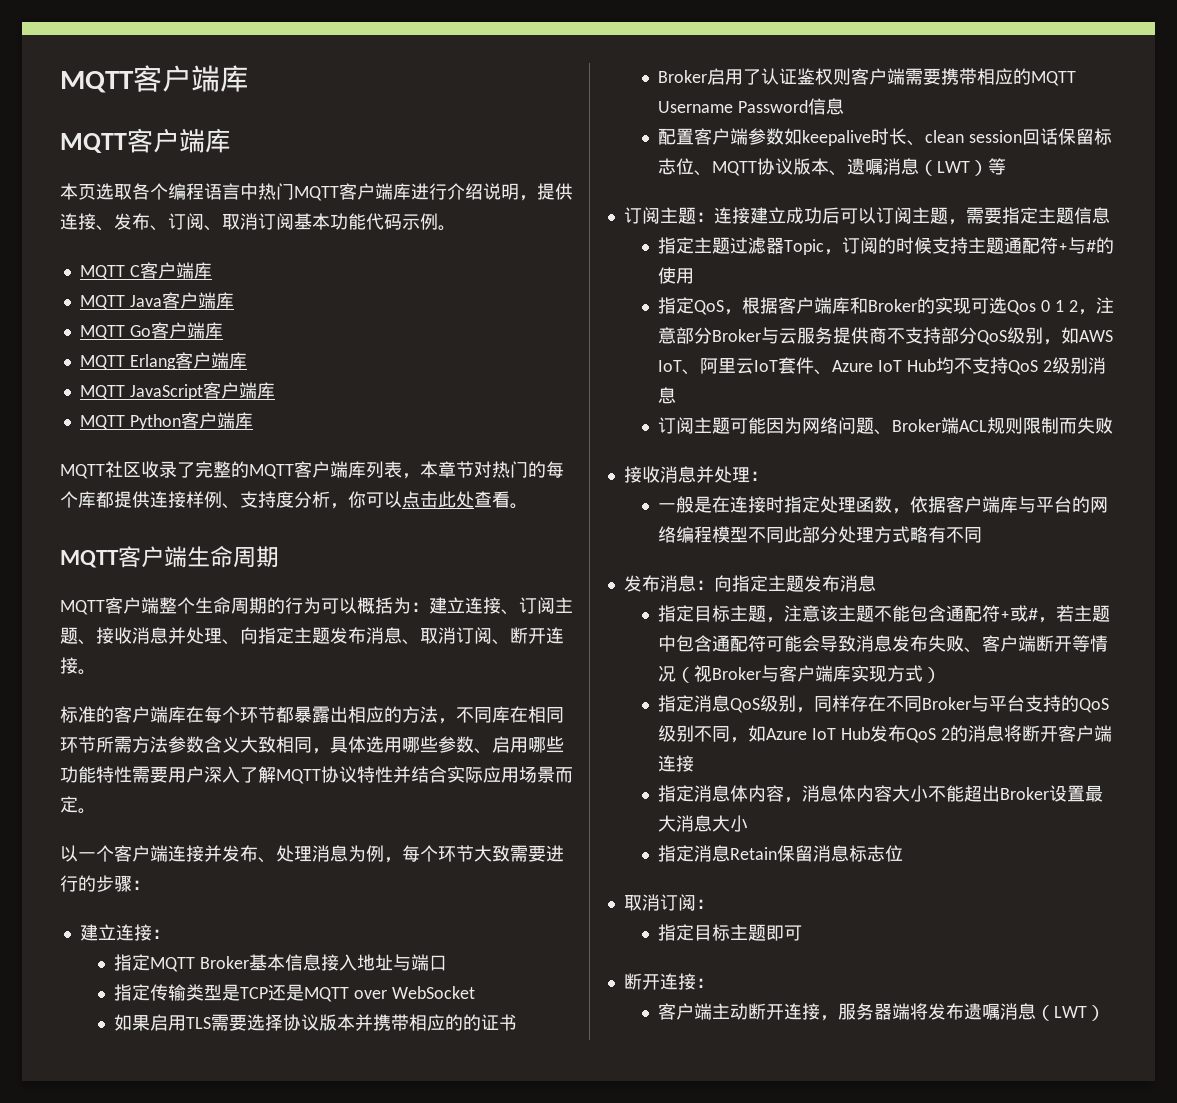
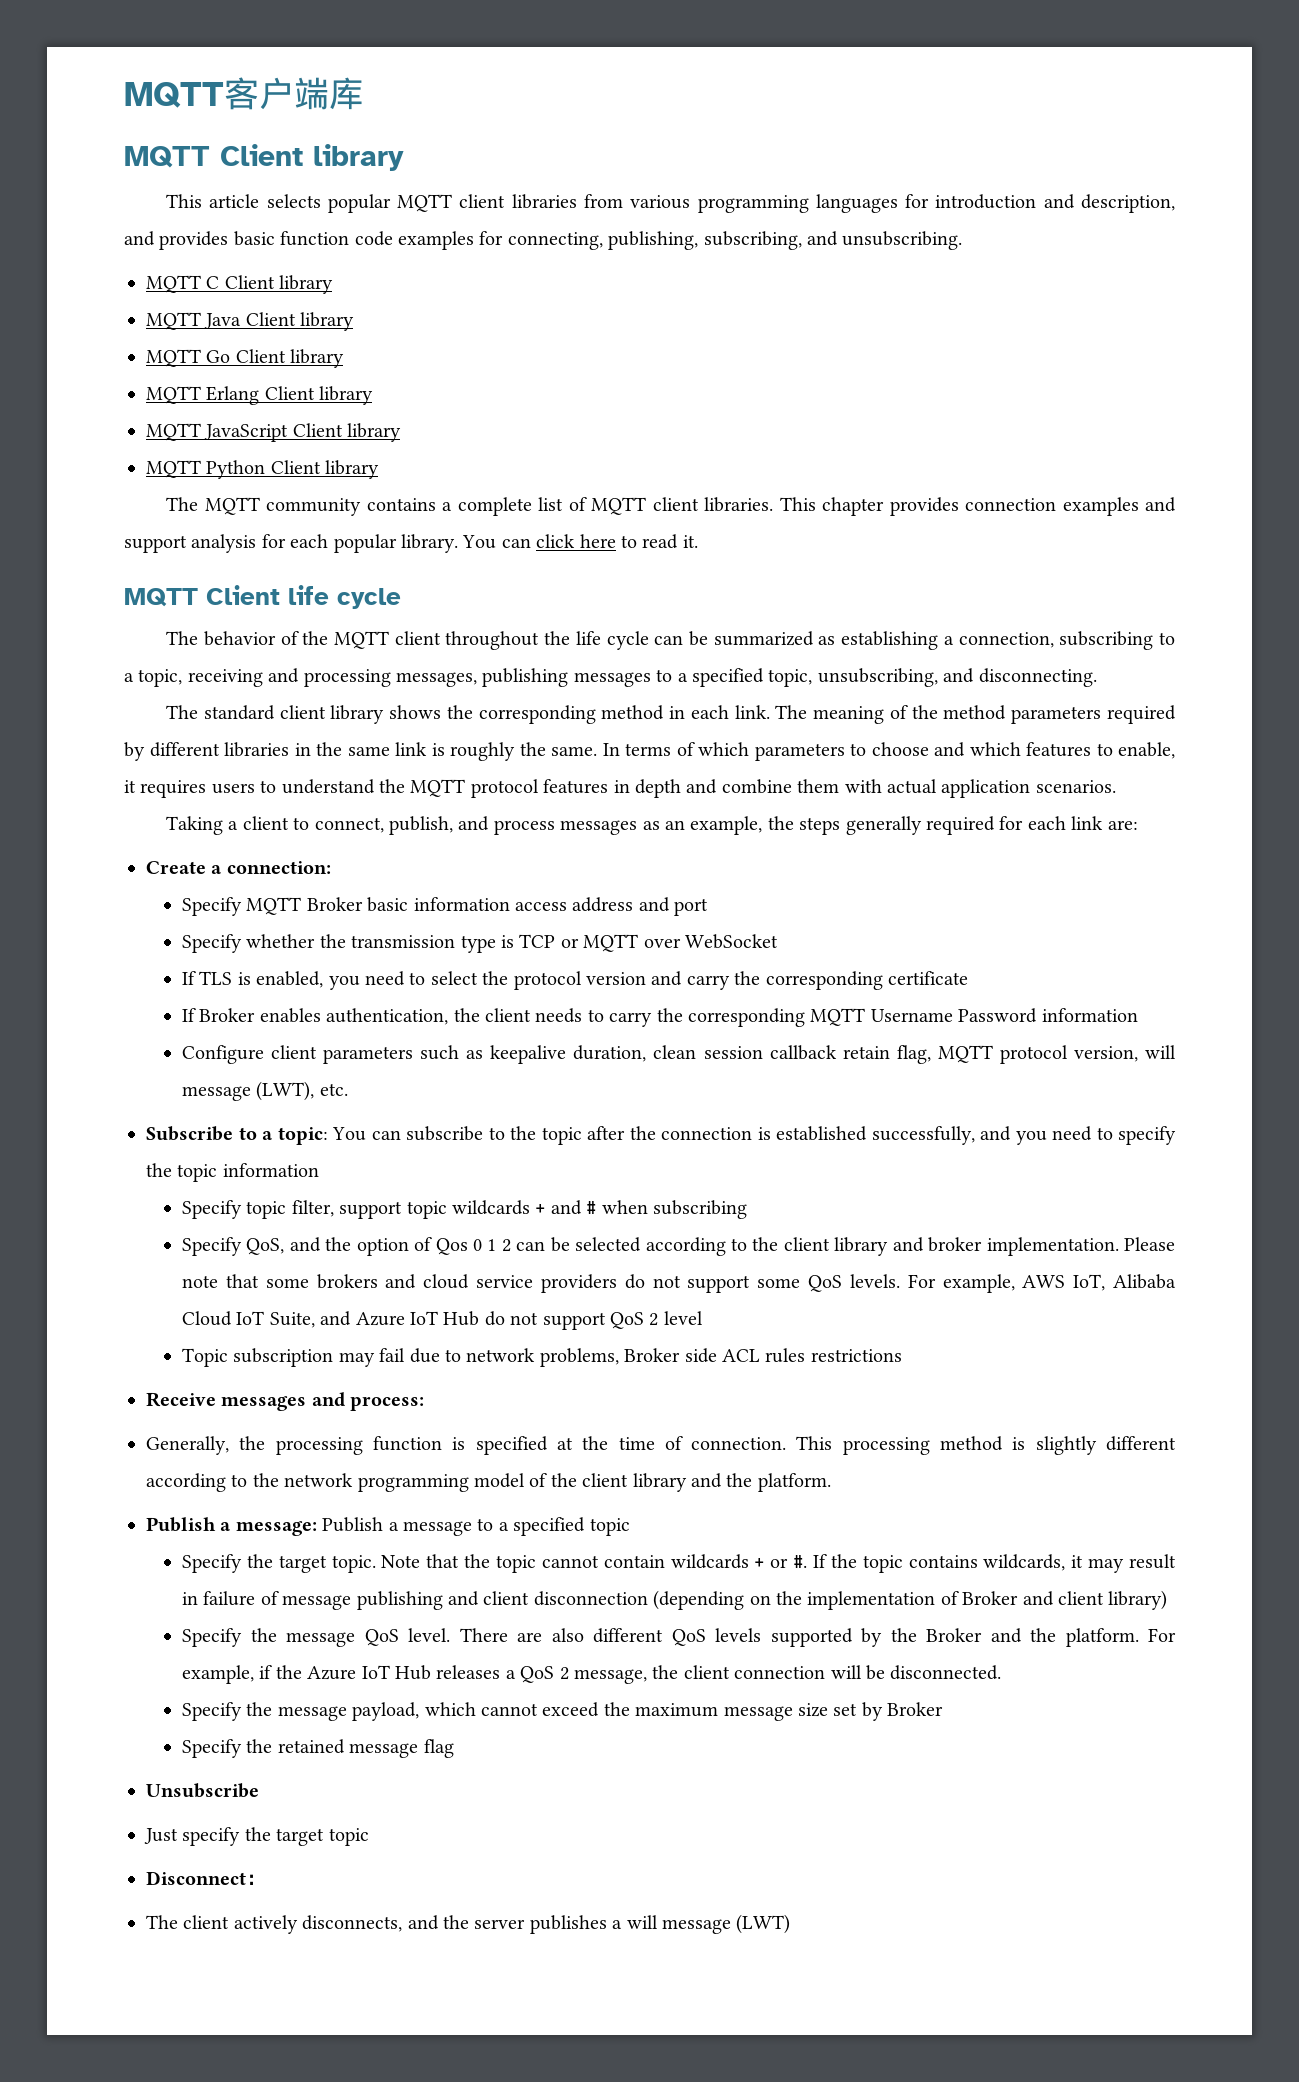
[127,128,231,153] [60,183,573,201] [60,213,456,231] 客户端库 // 本页选取各个编程语言中热门MQTT客户端库进行介绍说明，提供连接、发布、订阅、取消订阅基本功能代码示例。 -> [220,144,404,171] [166,194,1175,213] [124,231,963,250] Client library // This article selects popular MQTT client libraries from various programming languages for introduction and description, and provides basic function code examples for connecting, publishing, subscribing, and unsubscribing.
[139,262,212,279] 客户端库 -> [224,275,334,294] Client library
[161,292,234,309] 客户端库 -> [245,312,355,331] Client library
[150,322,223,339] 客户端库 -> [235,349,345,368] Client library
[174,352,247,369] 客户端库 -> [264,386,374,405] Client library
[202,382,275,399] 客户端库 -> [292,423,402,442] Client library
[180,412,253,429] [60,461,564,479] [60,491,528,509] [60,546,279,568] [60,597,573,615] [60,627,564,645] [60,657,96,675] [60,706,564,724] [60,736,564,754] [60,766,573,784] [60,796,96,814] [60,845,564,863] [60,875,150,892] [79,924,170,941] [114,954,448,972] [114,984,475,1002] [114,1014,518,1031] [658,68,1077,86] [658,98,845,115] [658,128,1113,146] [658,158,1007,176] [623,207,1110,225] [658,237,1115,255] [658,267,695,284] [658,297,1114,315] [658,327,1114,345] [658,357,1106,375] [658,387,677,404] [658,417,1114,435] [623,466,768,483] [658,496,1109,514] [658,526,983,543] [623,575,876,592] [658,605,1111,623] [658,635,1109,653] [658,665,942,683] [658,695,1110,713] [658,725,1112,743] [658,755,695,772] [658,785,1104,803] [658,815,749,832] [658,845,904,862] [623,894,714,911] [658,924,803,941] [623,973,714,990] [658,1003,1106,1021] 客户端库 // MQTT社区收录了完整的MQTT客户端库列表，本章节对热门的每个库都提供连接样例、支持度分析，你可以点击此处查看。 // MQTT客户端生命周期 // MQTT客户端整个生命周期的行为可以概括为：建立连接、订阅主题、接收消息并处理、向指定主题发布消息、取消订阅、断开连接。 // 标准的客户端库在每个环节都暴露出相应的方法，不同库在相同环节所需方法参数含义大致相同，具体选用哪些参数、启用哪些功能特性需要用户深入了解MQTT协议特性并结合实际应用场景而定。 // 以一个客户端连接并发布、处理消息为例，每个环节大致需要进行的步骤： // 建立连接： // 指定MQTT Broker基本信息接入地址与端口 // 指定传输类型是TCP还是MQTT over WebSocket // 如果启用TLS需要选择协议版本并携带相应的的证书 // Broker启用了认证鉴权则客户端需要携带相应的MQTT Username Password信息 // 配置客户端参数如keepalive时长、clean session回话保留标志位、MQTT协议版本、遗嘱消息（LWT）等 // 订阅主题：连接建立成功后可以订阅主题，需要指定主题信息 // 指定主题过滤器Topic，订阅的时候支持主题通配符+与#的使用 // 指定QoS，根据客户端库和Broker的实现可选Qos 0 1 2，注意部分Broker与云服务提供商不支持部分QoS级别，如AWS IoT、阿里云IoT套件、Azure IoT Hub均不支持QoS 2级别消息 // 订阅主题可能因为网络问题、Broker端ACL规则限制而失败 // 接收消息并处理： // 一般是在连接时指定处理函数，依据客户端库与平台的网络编程模型不同此部分处理方式略有不同 // 发布消息：向指定主题发布消息 // 指定目标主题，注意该主题不能包含通配符+或#，若主题中包含通配符可能会导致消息发布失败、客户端断开等情况（视Broker与客户端库实现方式） // 指定消息QoS级别，同样存在不同Broker与平台支持的QoS级别不同，如Azure IoT Hub发布QoS 2的消息将断开客户端连接 // 指定消息体内容，消息体内容大小不能超出Broker设置最大消息大小 // 指定消息Retain保留消息标志位 // 取消订阅： // 指定目标主题即可 // 断开连接： // 客户端主动断开连接，服务器端将发布遗嘱消息（LWT） -> [270,460,380,479] [166,497,1177,516] [124,534,698,553] [124,585,401,609] [166,631,1175,650] [124,668,1097,687] [166,705,1177,724] [124,742,1175,761] [124,779,1116,798] [166,816,1138,835] [146,861,331,874] [182,897,709,916] [182,934,779,953] [182,971,969,990] [182,1008,1138,1027] [182,1045,1177,1064] [182,1081,348,1101] [146,1126,1176,1145] [146,1163,319,1182] [182,1200,748,1219] [182,1237,1175,1256] [182,1274,1176,1293] [182,1311,703,1330] [182,1348,902,1367] [146,1392,425,1411] [146,1436,1176,1455] [146,1473,831,1492] [146,1517,630,1536] [182,1554,1176,1573] [182,1590,1168,1610] [182,1628,1176,1647] [182,1665,1002,1684] [182,1702,944,1721] [182,1739,454,1758] [146,1783,259,1798] [144,1827,369,1846] [146,1871,266,1885] [146,1914,791,1934] Client library // The MQTT community contains a complete list of MQTT client libraries. This chapter provides connection examples and support analysis for each popular library. You can click here to read it. // MQTT Client life cycle // The behavior of the MQTT client throughout the life cycle can be summarized as establishing a connection, subscribing to a topic, receiving and processing messages, publishing messages to a specified topic, unsubscribing, and disconnecting. // The standard client library shows the corresponding method in each link. The meaning of the method parameters required by different libraries in the same link is roughly the same. In terms of which parameters to choose and which features to enable, it requires users to understand the MQTT protocol features in depth and combine them with actual application scenarios. // Taking a client to connect, publish, and process messages as an example, the steps generally required for each link are: // Create a connection: // Specify MQTT Broker basic information access address and port // Specify whether the transmission type is TCP or MQTT over WebSocket // If TLS is enabled, you need to select the protocol version and carry the corresponding certificate // If Broker enables authentication, the client needs to carry the corresponding MQTT Username Password information // Configure client parameters such as keepalive duration, clean session callback retain flag, MQTT protocol version, will message (LWT), etc. // Subscribe to a topic: You can subscribe to the topic after the connection is established successfully, and you need to specify the topic information // Specify topic filter, support topic wildcards + and # when subscribing // Specify QoS, and the option of Qos 0 1 2 can be selected according to the client library and broker implementation. Please note that some brokers and cloud service providers do not support some QoS levels. For example, AWS IoT, Alibaba Cloud IoT Suite, and Azure IoT Hub do not support QoS 2 level // Topic subscription may fail due to network problems, Broker side ACL rules restrictions // Receive messages and process: // Generally, the processing function is specified at the time of connection. This processing method is slightly different according to the network programming model of the client library and the platform. // Publish a message: Publish a message to a specified topic // Specify the target topic. Note that the topic cannot contain wildcards + or #. If the topic contains wildcards, it may result in failure of message publishing and client disconnection (depending on the implementation of Broker and client library) // Specify the message QoS level. There are also different QoS levels supported by the Broker and the platform. For example, if the Azure IoT Hub releases a QoS 2 message, the client connection will be disconnected. // Specify the message payload, which cannot exceed the maximum message size set by Broker // Specify the retained message flag // Unsubscribe // Just specify the target topic // Disconnect： // The client actively disconnects, and the server publishes a will message (LWT)

